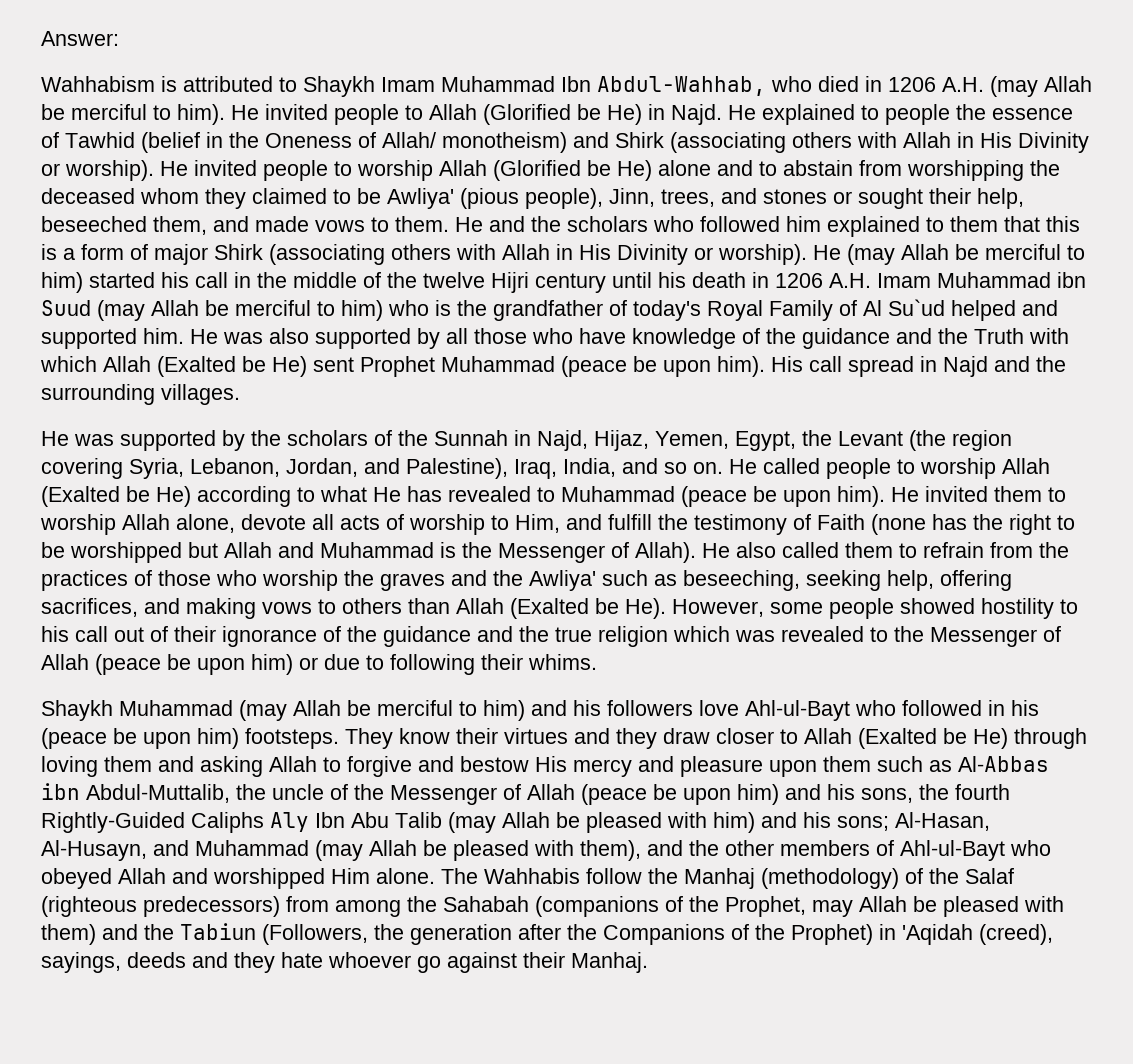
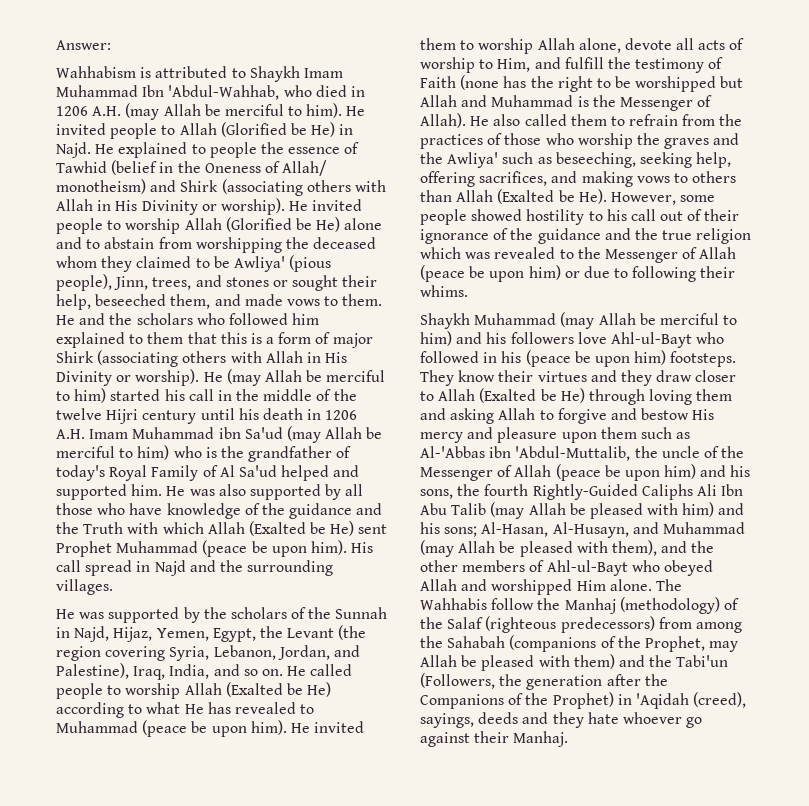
[597,76,766,96] Abdul-Wahhab, -> [168,85,280,100] 'Abdul-Wahhab,
[41,300,91,316] Suud -> [244,427,283,439] Sa'ud
[888,299,945,316] Su`ud -> [238,465,277,477] Sa'ud
[958,756,1049,772] [41,783,230,803] Al-Abbas ibn Abdul-Muttalib, -> [420,446,631,461] Al-'Abbas ibn 'Abdul-Muttalib,
[270,812,309,832] Aly -> [696,484,717,496] Ali
[180,923,256,940] Tabiun -> [676,655,729,667] Tabi'un

